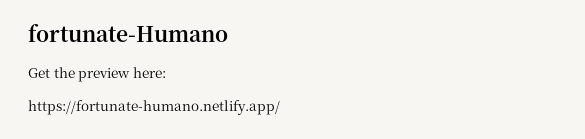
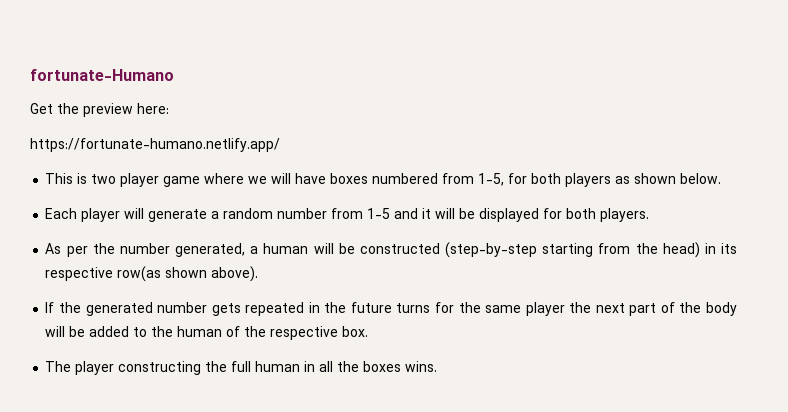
(280, 107) none -> [45,173,722,187] [45,208,650,222] [45,242,738,258] [45,266,259,282] [45,302,737,316] [45,326,369,340] [45,361,438,375] // This is two player game where we will have boxes numbered from 1-5, for both players as shown below. // Each player will generate a random number from 1-5 and it will be displayed for both players. // As per the number generated, a human will be constructed (step-by-step starting from the head) in its respective row(as shown above). // If the generated number gets repeated in the future turns for the same player the next part of the body will be added to the human of the respective box. // The player constructing the full human in all the boxes wins.

